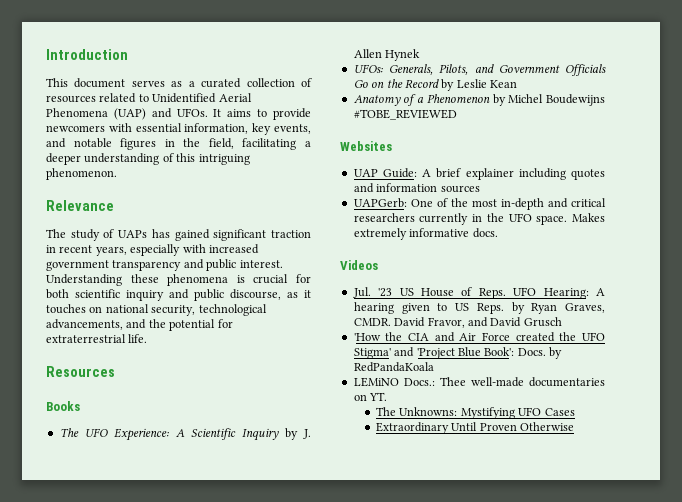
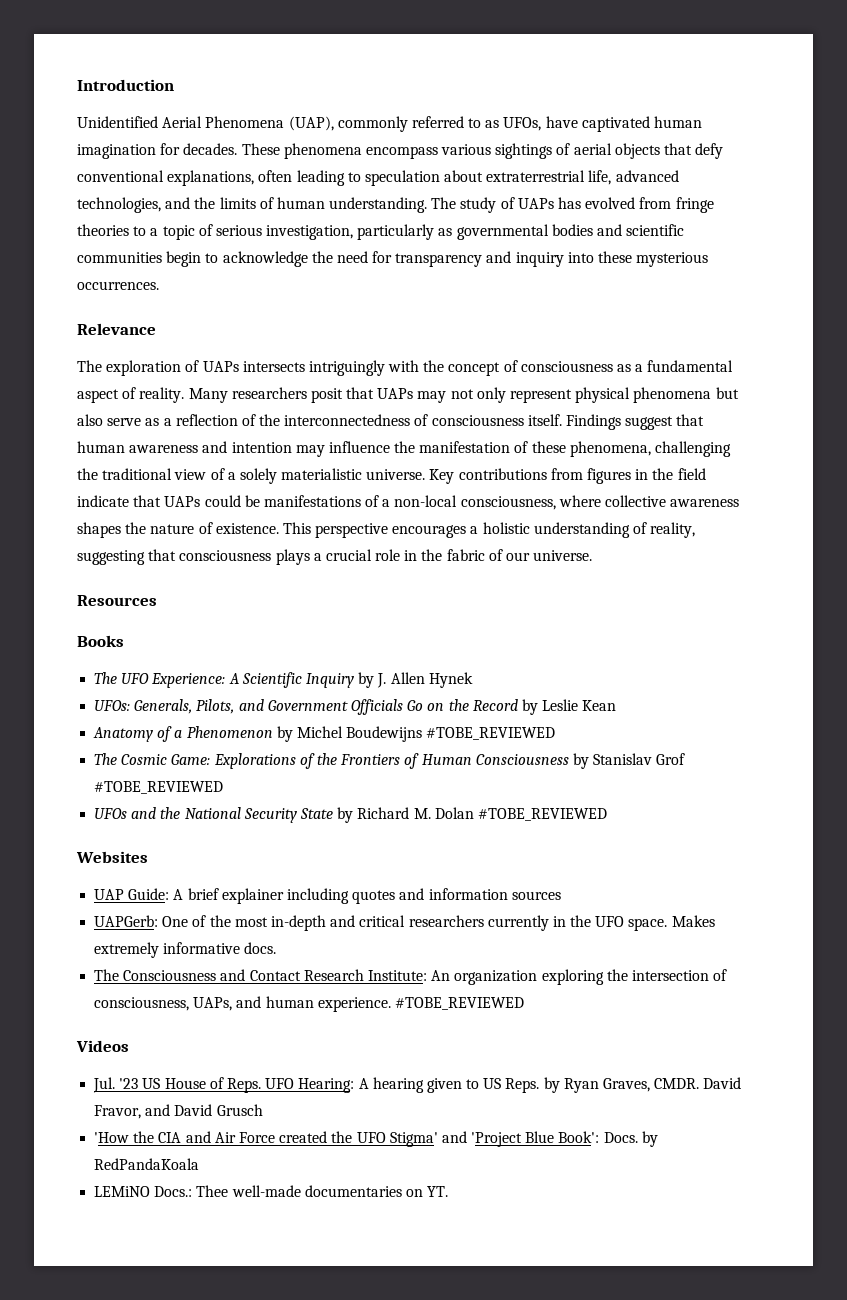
[46,78,312,88] [46,93,252,103] [46,108,311,120] [46,123,311,135] [46,138,312,150] [46,153,250,165] [46,168,117,180] [46,200,114,211] This document serves as a curated collection of resources related to Unidentified Aerial Phenomena (UAP) and UFOs. It aims to provide newcomers with essential information, key events, and notable figures in the field, facilitating a deeper understanding of this intriguing phenomenon. // Relevance // -> [77,116,703,132] [77,143,724,159] [77,170,679,186] [77,197,428,213] Unidentified Aerial Phenomena (UAP), commonly referred to as UFOs, have captivated human imagination for decades. These phenomena encompass various sightings of aerial objects that defy conventional explanations, often leading to speculation about extraterrestrial life, advanced technologies, and the limits of human understanding.
[174,229,311,241] [46,244,259,256] [46,259,283,271] [46,274,311,286] [46,289,311,301] [46,304,267,316] [46,319,233,331] [46,334,148,343] gained significant traction in recent years, especially with increased government transparency and public interest. Understanding these phenomena is crucial for both scientific inquiry and public discourse, as it touches on national security, technological advancements, and the potential for extraterrestrial life. -> [585,197,714,213] [77,224,685,240] [77,251,709,267] [77,281,159,290] [77,323,156,335] [77,360,734,376] [77,387,739,403] [77,414,705,430] [77,441,732,457] [77,468,706,484] [77,495,740,510] [77,522,696,538] [77,549,593,565] evolved from fringe theories to a topic of serious investigation, particularly as governmental bodies and scientific communities begin to acknowledge the need for transparency and inquiry into these mysterious occurrences. // Relevance // The exploration of UAPs intersects intriguingly with the concept of consciousness as a fundamental aspect of reality. Many researchers posit that UAPs may not only represent physical phenomena but also serve as a reflection of the interconnectedness of consciousness itself. Findings suggest that human awareness and intention may influence the manifestation of these phenomena, challenging the traditional view of a solely materialistic universe. Key contributions from figures in the field indicate that UAPs could be manifestations of a non-local consciousness, where collective awareness shapes the nature of existence. This perspective encourages a holistic understanding of reality, suggesting that consciousness plays a crucial role in the fabric of our universe.
(457, 114) none -> [94,753,686,769] [94,781,224,794] [94,807,607,823] // The Cosmic Game: Explorations of the Frontiers of Human Consciousness by Stanislav Grof #TOBE_REVIEWED // UFOs and the National Security State by Richard M. Dolan #TOBE_REVIEWED
(498, 233) none -> [94,969,728,985] [94,996,524,1012] // The Consciousness and Contact Research Institute: An organization exploring the intersection of consciousness, UAPs, and human experience. #TOBE_REVIEWED
[376,407,575,419] [376,422,575,434] // The Unknowns: Mystifying UFO Cases // Extraordinary Until Proven Otherwise -> (449, 1191) none

